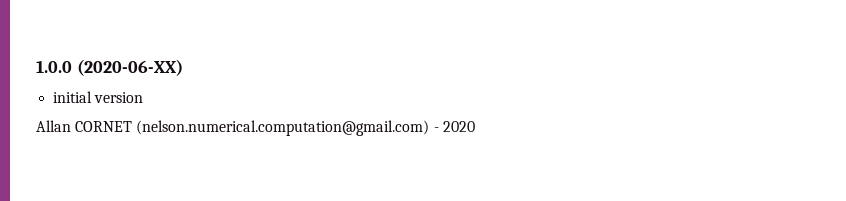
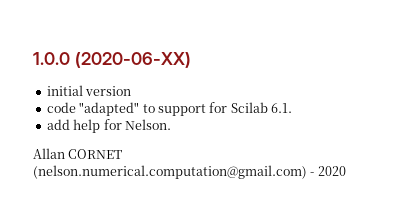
(144, 97) none -> [46,102,292,116] [46,119,171,133] // code "adapted" to support for Scilab 6.1. // add help for Nelson.

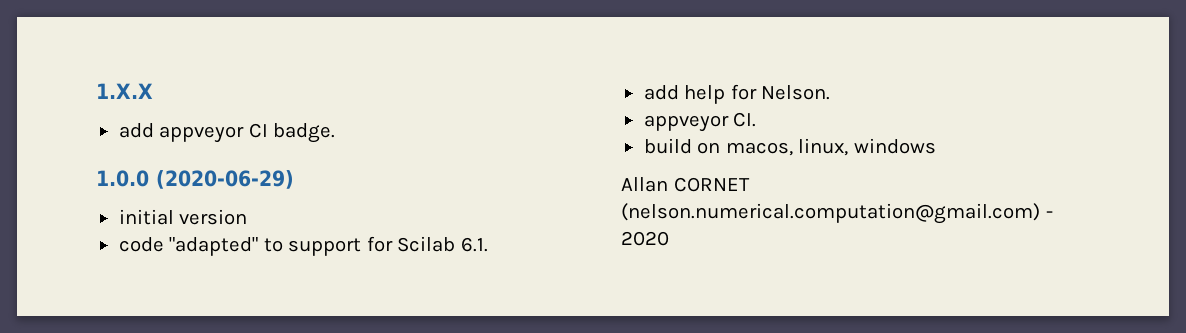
[33,52,191,68] 1.0.0 (2020-06-XX) -> [96,83,153,99] [118,123,336,143] [96,170,294,189] 1.X.X // add appveyor CI badge. // 1.0.0 (2020-06-29)
(171, 124) none -> [643,112,757,132] [643,138,936,156] // appveyor CI. // build on macos, linux, windows

